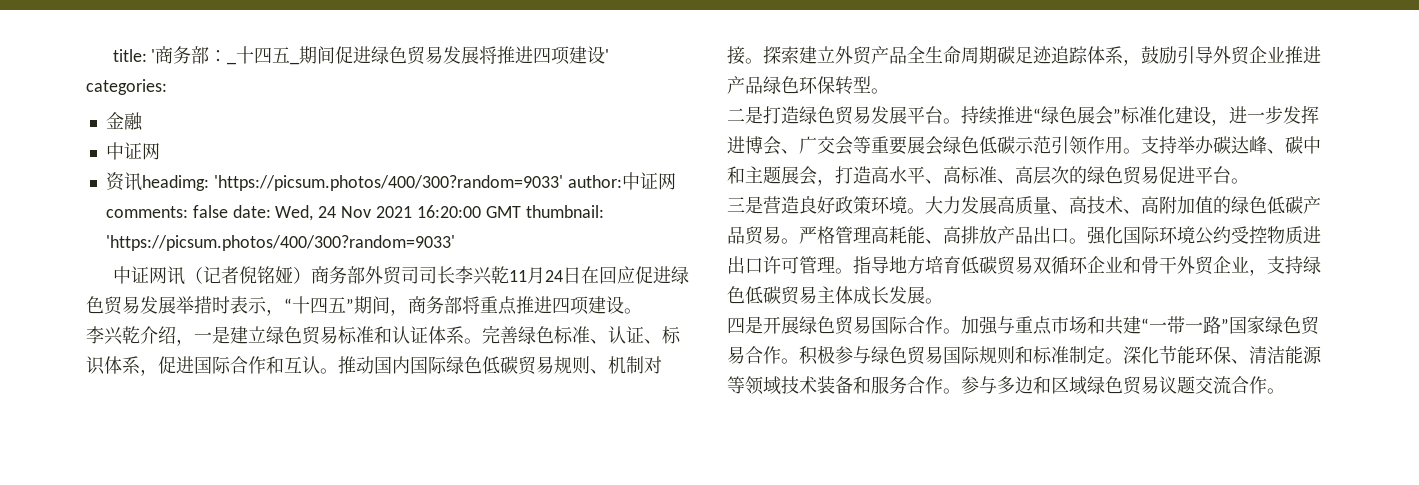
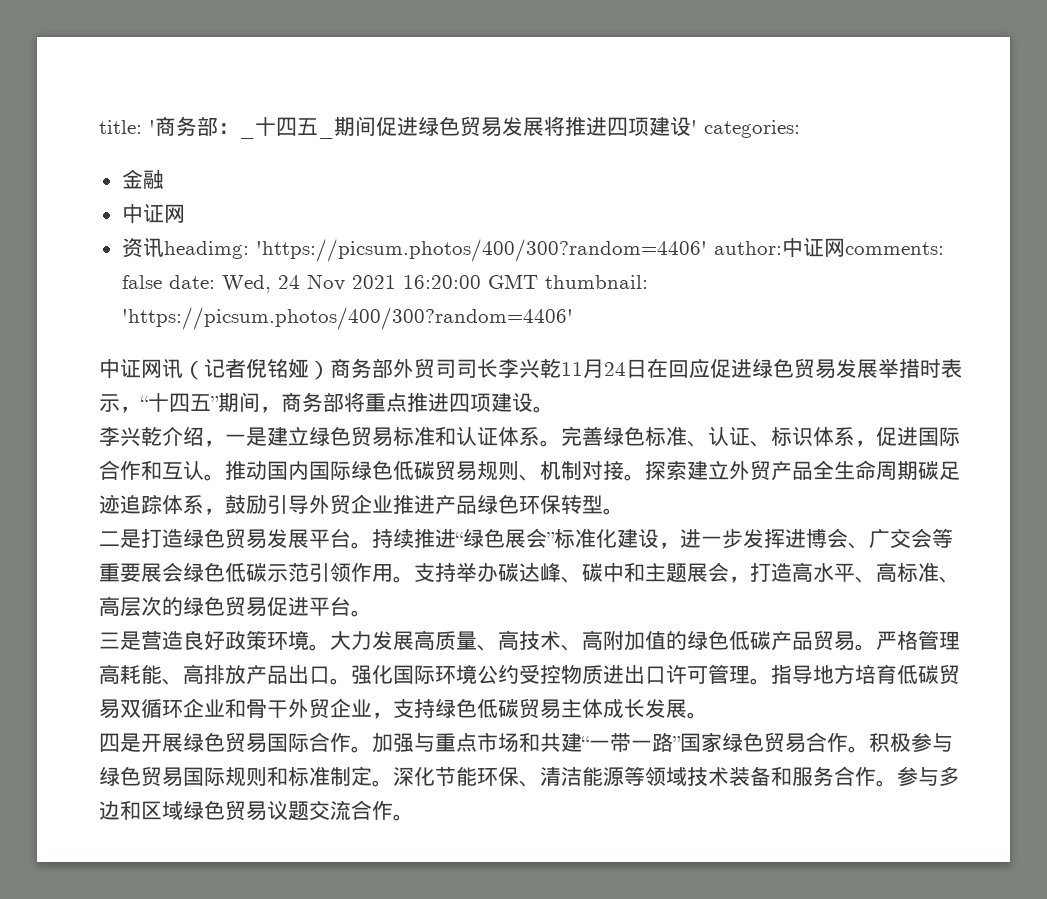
[213,175,563,191] 'https://picsum.photos/400/300?random=9033' -> [255,239,707,262] 'https://picsum.photos/400/300?random=4406'
[105,235,455,251] 'https://picsum.photos/400/300?random=9033' -> [121,307,573,330] 'https://picsum.photos/400/300?random=4406'

